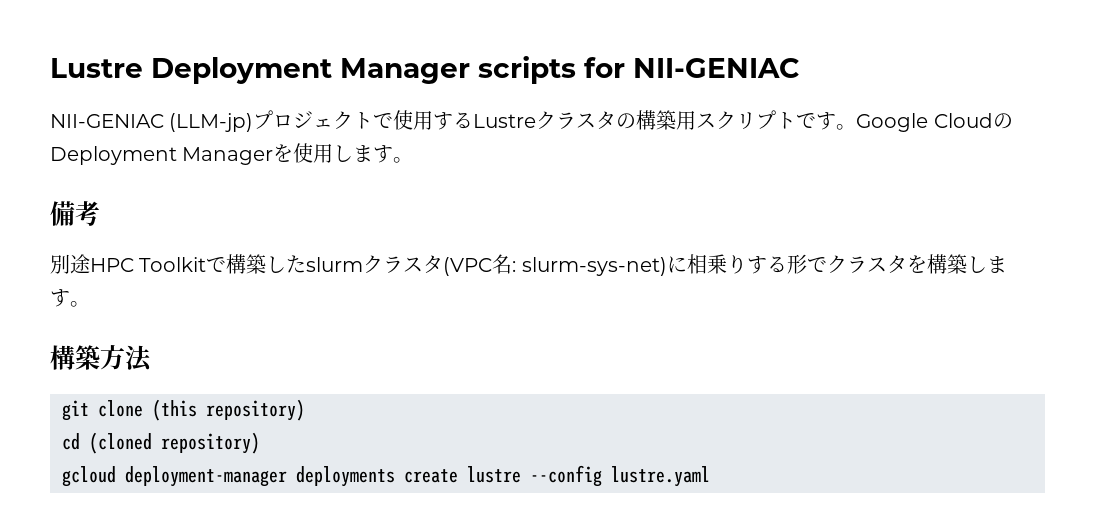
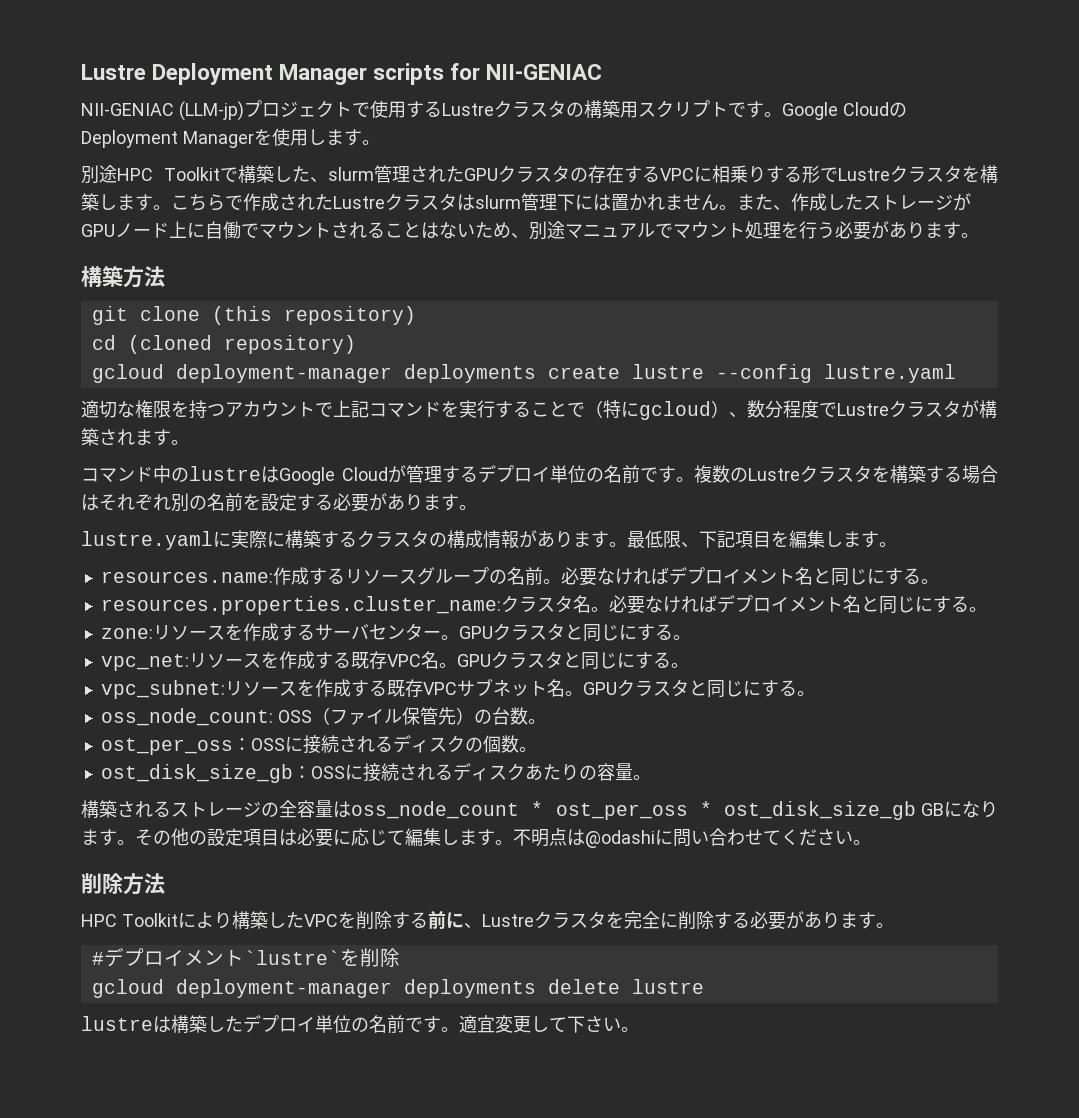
[50,201,100,226] // 備考 -> (380, 142) none
[306,254,667,276] slurmクラスタ(VPC名: slurm-sys-net) -> [310,165,694,183] 、slurm管理されたGPUクラスタの存在するVPC
(827, 264) none -> [838,168,890,181] Lustre
(90, 304) none -> [171,193,971,211] [81,221,979,240] こちらで作成されたLustreクラスタはslurm管理下には置かれません。また、作成したストレージがGPUノード上に自働でマウントされることはないため、別途マニュアルでマウント処理を行う必要があります。
(710, 476) none -> [81,400,997,420] [81,428,189,446] [81,465,998,485] [81,493,477,512] [81,530,897,550] [100,567,939,586] [100,595,987,615] [100,623,691,642] [100,651,689,671] [100,678,815,699] [100,707,546,726] [100,735,537,755] [100,763,651,783] [81,800,998,820] [81,828,871,848] [81,873,165,895] [81,911,894,930] [91,948,400,967] [91,979,704,998] [81,1015,639,1033] // 適切な権限を持つアカウントで上記コマンドを実行することで（特にgcloud）、数分程度でLustreクラスタが構築されます。 // コマンド中のlustreはGoogle Cloudが管理するデプロイ単位の名前です。複数のLustreクラスタを構築する場合はそれぞれ別の名前を設定する必要があります。 // lustre.yamlに実際に構築するクラスタの構成情報があります。最低限、下記項目を編集します。 // resources.name:作成するリソースグループの名前。必要なければデプロイメント名と同じにする。 // resources.properties.cluster_name:クラスタ名。必要なければデプロイメント名と同じにする。 // zone:リソースを作成するサーバセンター。GPUクラスタと同じにする。 // vpc_net:リソースを作成する既存VPC名。GPUクラスタと同じにする。 // vpc_subnet:リソースを作成する既存VPCサブネット名。GPUクラスタと同じにする。 // oss_node_count: OSS（ファイル保管先）の台数。 // ost_per_oss：OSSに接続されるディスクの個数。 // ost_disk_size_gb：OSSに接続されるディスクあたりの容量。 // 構築されるストレージの全容量はoss_node_count * ost_per_oss * ost_disk_size_gb GBになります。その他の設定項目は必要に応じて編集します。不明点は@odashiに問い合わせてください。 // 削除方法 // HPC Toolkitにより構築したVPCを削除する前に、Lustreクラスタを完全に削除する必要があります。 // #デプロイメント`lustre`を削除 // gcloud deployment-manager deployments delete lustre // lustreは構築したデプロイ単位の名前です。適宜変更して下さい。

